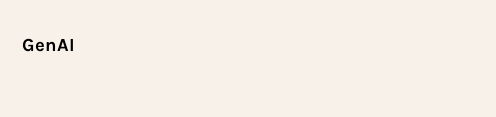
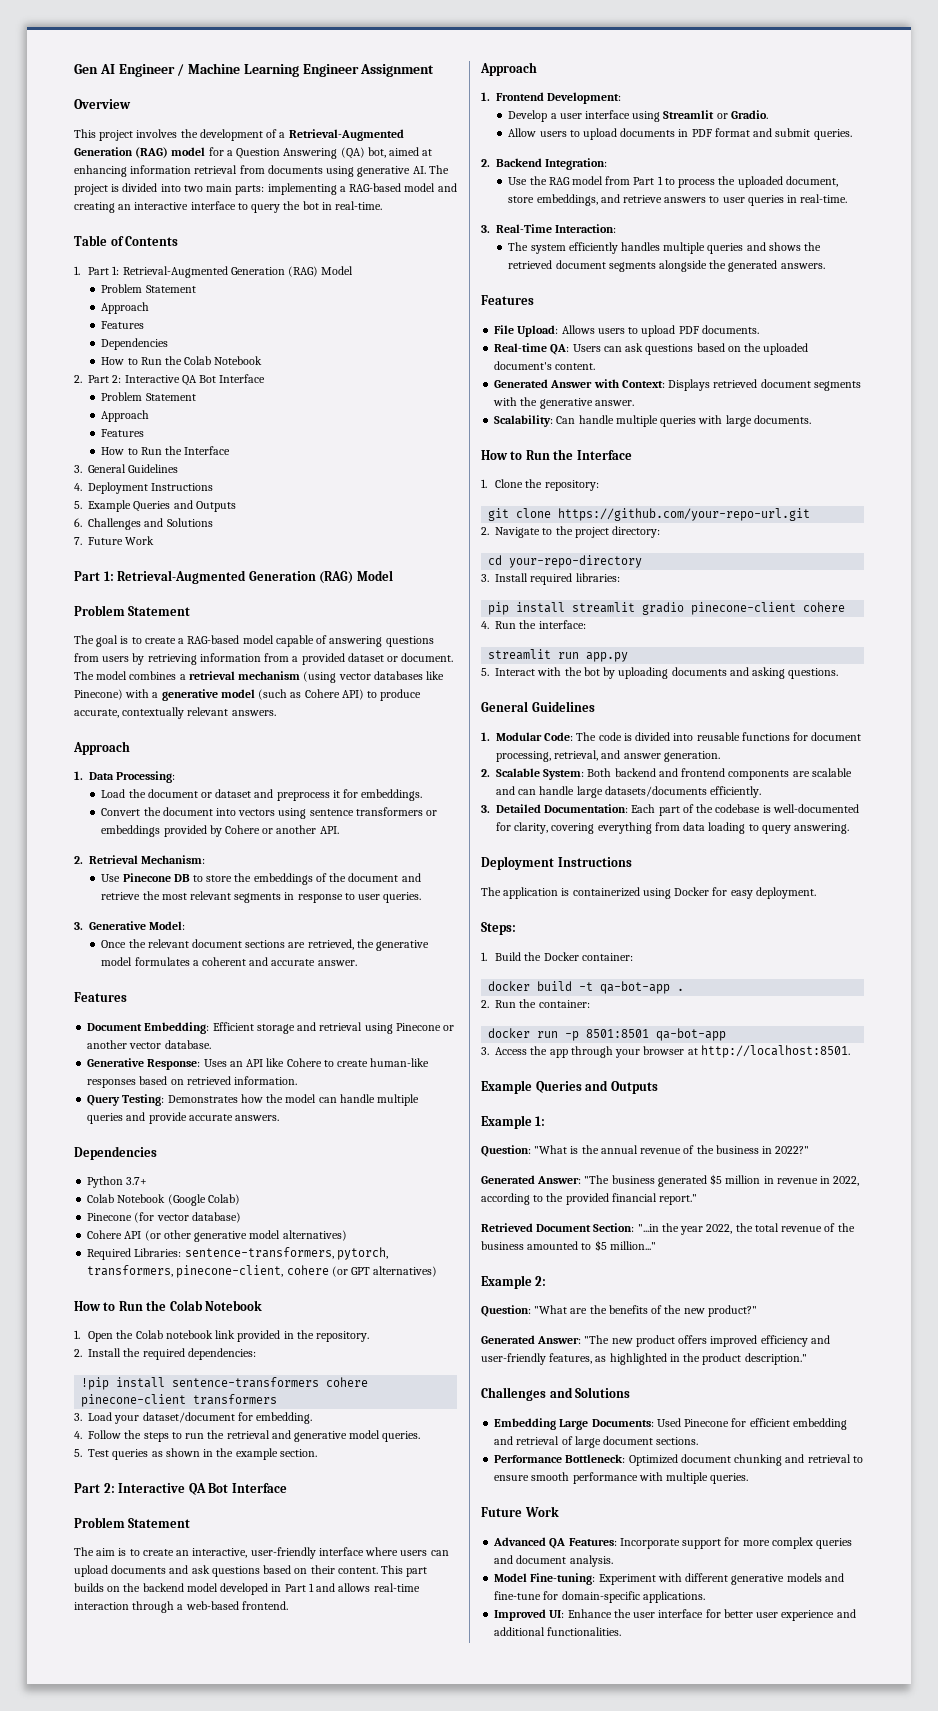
[22,38,75,52] GenAI -> [74,63,435,77] [74,99,131,109] [74,129,404,141] [74,147,433,159] [74,165,449,177] [74,183,457,195] [74,201,383,213] [74,235,179,246] [74,266,354,278] [101,284,196,293] [101,302,150,314] [101,321,145,329] [101,338,169,350] [101,356,263,365] [74,374,266,386] [101,392,196,401] [101,410,150,422] [101,429,145,437] [101,446,231,455] [74,464,179,473] [74,482,214,494] [74,500,236,512] [74,518,213,530] [74,536,155,545] [74,570,393,584] [74,605,191,616] [74,635,434,647] [74,653,454,665] [74,671,445,683] [74,689,422,701] [74,707,276,719] [73,741,130,755] [74,771,176,783] [101,789,423,801] [101,807,438,819] [101,825,339,837] [74,855,206,864] [101,873,421,885] [101,891,422,903] [74,921,186,930] [101,939,430,951] [101,957,357,966] [74,992,127,1002] [87,1022,455,1034] [87,1040,211,1049] [87,1058,430,1070] [87,1076,298,1088] [87,1094,420,1106] [87,1112,280,1124] [74,1146,157,1160] [87,1176,148,1188] [87,1194,240,1206] [87,1212,241,1223] [87,1230,347,1242] [87,1247,388,1260] [87,1265,438,1278] [74,1300,262,1311] [74,1330,369,1342] [74,1348,256,1360] [81,1377,369,1390] [81,1394,278,1407] [74,1412,313,1424] [74,1430,421,1442] [74,1448,317,1460] [74,1483,287,1495] [74,1517,191,1528] [74,1547,449,1559] [74,1565,428,1577] [74,1583,420,1595] [74,1601,288,1613] [480,62,537,76] [481,92,622,104] [508,110,768,122] [508,128,852,140] [481,158,608,170] [508,176,838,188] [508,194,848,206] [481,224,617,233] [508,242,822,254] [508,260,825,272] [481,295,534,305] [494,325,759,337] [494,343,809,355] [494,361,596,370] [494,379,861,391] [493,397,634,409] [494,415,811,427] [481,449,632,460] [481,479,599,491] [488,508,811,521] [481,526,661,538] [488,555,643,568] [481,573,620,585] [488,602,846,615] [481,620,586,629] [488,649,629,662] [481,667,839,679] [481,701,595,712] [481,732,862,741] [496,750,720,762] [481,768,852,780] [496,786,762,798] [481,804,859,816] [496,822,850,834] [481,856,632,870] [481,887,816,899] [481,922,516,935] [481,952,633,961] [488,981,685,994] [481,999,590,1008] [488,1028,727,1041] [481,1045,850,1058] [481,1080,658,1094] [481,1115,546,1129] [481,1145,810,1157] [481,1174,860,1187] [481,1193,698,1205] [481,1223,855,1235] [481,1240,656,1251] [481,1275,547,1289] [481,1305,757,1317] [481,1335,830,1347] [481,1353,807,1365] [481,1387,631,1401] [494,1418,847,1430] [494,1436,699,1448] [494,1454,863,1466] [494,1472,749,1484] [481,1506,559,1517] [493,1537,853,1549] [494,1555,613,1567] [494,1573,844,1585] [494,1591,705,1603] [494,1609,856,1621] [494,1627,622,1636] Gen AI Engineer / Machine Learning Engineer Assignment // Overview // This project involves the development of a Retrieval-Augmented Generation (RAG) model for a Question Answering (QA) bot, aimed at enhancing information retrieval from documents using generative AI. The project is divided into two main parts: implementing a RAG-based model and creating an interactive interface to query the bot in real-time. // Table of Contents // 1. Part 1: Retrieval-Augmented Generation (RAG) Model // Problem Statement // Approach // Features // Dependencies // How to Run the Colab Notebook // 2. Part 2: Interactive QA Bot Interface // Problem Statement // Approach // Features // How to Run the Interface // 3. General Guidelines // 4. Deployment Instructions // 5. Example Queries and Outputs // 6. Challenges and Solutions // 7. Future Work // Part 1: Retrieval-Augmented Generation (RAG) Model // Problem Statement // The goal is to create a RAG-based model capable of answering questions from users by retrieving information from a provided dataset or document. The model combines a retrieval mechanism (using vector databases like Pinecone) with a generative model (such as Cohere API) to produce accurate, contextually relevant answers. // Approach // 1. Data Processing: // Load the document or dataset and preprocess it for embeddings. // Convert the document into vectors using sentence transformers or embeddings provided by Cohere or another API. // 2. Retrieval Mechanism: // Use Pinecone DB to store the embeddings of the document and retrieve the most relevant segments in response to user queries. // 3. Generative Model: // Once the relevant document sections are retrieved, the generative model formulates a coherent and accurate answer. // Features // Document Embedding: Efficient storage and retrieval using Pinecone or another vector database. // Generative Response: Uses an API like Cohere to create human-like responses based on retrieved information. // Query Testing: Demonstrates how the model can handle multiple queries and provide accurate answers. // Dependencies // Python 3.7+ // Colab Notebook (Google Colab) // Pinecone (for vector database) // Cohere API (or other generative model alternatives) // Required Libraries: sentence-transformers, pytorch, transformers, pinecone-client, cohere (or GPT alternatives) // How to Run the Colab Notebook // 1. Open the Colab notebook link provided in the repository. // 2. Install the required dependencies: // !pip install sentence-transformers cohere pinecone-client transformers // 3. Load your dataset/document for embedding. // 4. Follow the steps to run the retrieval and generative model queries. // 5. Test queries as shown in the example section. // Part 2: Interactive QA Bot Interface // Problem Statement // The aim is to create an interactive, user-friendly interface where users can upload documents and ask questions based on their content. This part builds on the backend model developed in Part 1 and allows real-time interaction through a web-based frontend. // Approach // 1. Frontend Development: // Develop a user interface using Streamlit or Gradio. // Allow users to upload documents in PDF format and submit queries. // 2. Backend Integration: // Use the RAG model from Part 1 to process the uploaded document, store embeddings, and retrieve answers to user queries in real-time. // 3. Real-Time Interaction: // The system efficiently handles multiple queries and shows the retrieved document segments alongside the generated answers. // Features // File Upload: Allows users to upload PDF documents. // Real-time QA: Users can ask questions based on the uploaded document's content. // Generated Answer with Context: Displays retrieved document segments with the generative answer. // Scalability: Can handle multiple queries with large documents. // How to Run the Interface // 1. Clone the repository: // git clone https://github.com/your-repo-url.git // 2. Navigate to the project directory: // cd your-repo-directory // 3. Install required libraries: // pip install streamlit gradio pinecone-client cohere // 4. Run the interface: // streamlit run app.py // 5. Interact with the bot by uploading documents and asking questions. // General Guidelines // 1. Modular Code: The code is divided into reusable functions for document processing, retrieval, and answer generation. // 2. Scalable System: Both backend and frontend components are scalable and can handle large datasets/documents efficiently. // 3. Detailed Documentation: Each part of the codebase is well-documented for clarity, covering everything from data loading to query answering. // Deployment Instructions // The application is containerized using Docker for easy deployment. // Steps: // 1. Build the Docker container: // docker build -t qa-bot-app . // 2. Run the container: // docker run -p 8501:8501 qa-bot-app // 3. Access the app through your browser at http://localhost:8501. // Example Queries and Outputs // Example 1: // Question: "What is the annual revenue of the business in 2022?" // Generated Answer: "The business generated $5 million in revenue in 2022, according to the provided financial report." // Retrieved Document Section: "...in the year 2022, the total revenue of the business amounted to $5 million..." // Example 2: // Question: "What are the benefits of the new product?" // Generated Answer: "The new product offers improved efficiency and user-friendly features, as highlighted in the product description." // Challenges and Solutions // Embedding Large Documents: Used Pinecone for efficient embedding and retrieval of large document sections. // Performance Bottleneck: Optimized document chunking and retrieval to ensure smooth performance with multiple queries. // Future Work // Advanced QA Features: Incorporate support for more complex queries and document analysis. // Model Fine-tuning: Experiment with different generative models and fine-tune for domain-specific applications. // Improved UI: Enhance the user interface for better user experience and additional functionalities.

